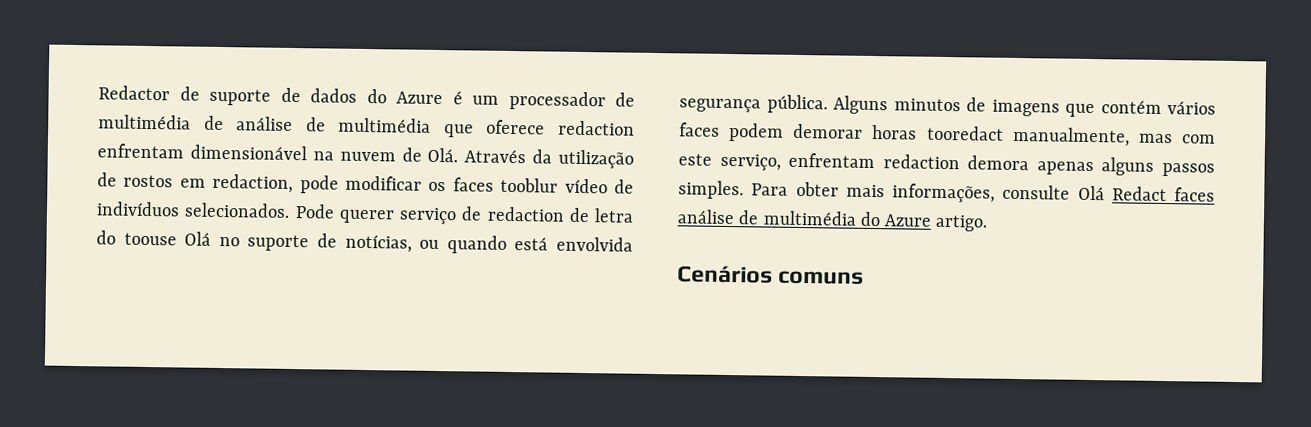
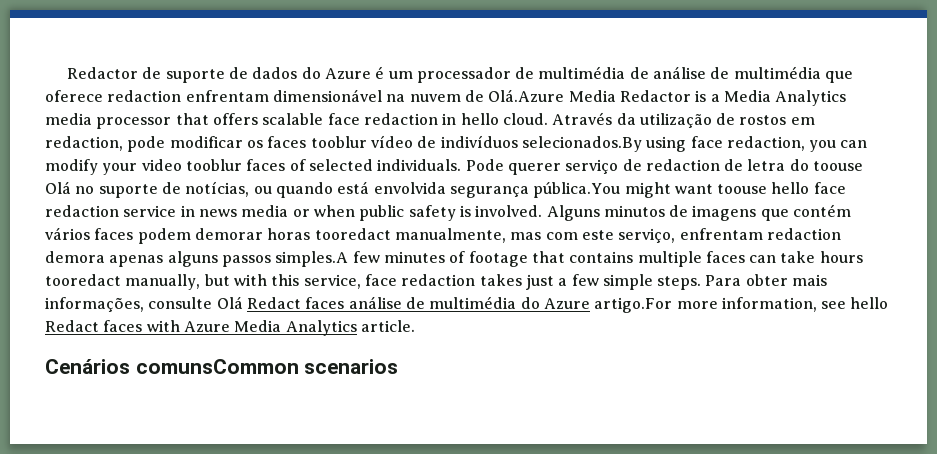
[427,147,459,163] Olá. -> [488,89,847,106] [45,113,548,129] Olá.Azure Media Redactor is a Media Analytics media processor that offers scalable face redaction in hello cloud.
[184,202,291,218] selecionados. -> [521,136,868,152] [45,159,462,175] selecionados.By using face redaction, you can modify your video tooblur faces of selected individuals.
[766,94,828,114] pública. -> [533,182,846,198] [45,205,543,221] pública.You might want toouse hello face redaction service in news media or when public safety is involved.
[678,180,744,200] simples. -> [275,251,863,267] [45,274,702,290] simples.A few minutes of footage that contains multiple faces can take hours tooredact manually, but with this service, face redaction takes just a few simple steps.
[935,214,989,232] artigo. -> [594,297,889,313] [45,320,415,336] artigo.For more information, see hello Redact faces with Azure Media Analytics article.
[778,270,865,285] comuns -> [135,359,399,374] comunsCommon scenarios

